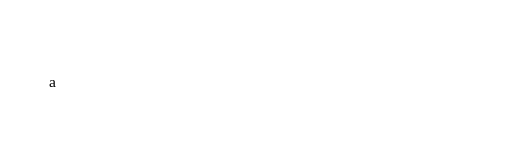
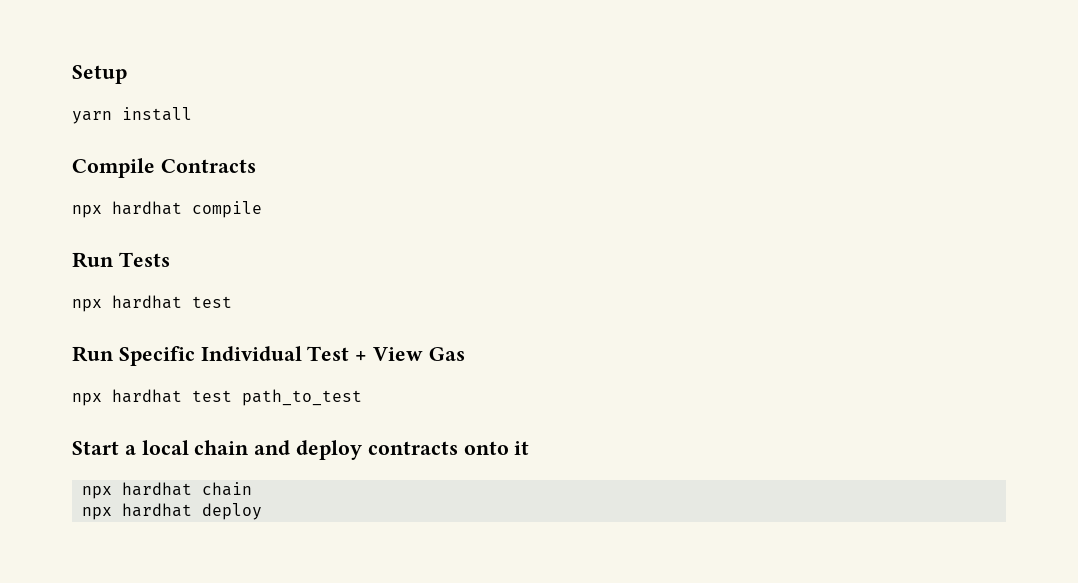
[49,80,56,87] a -> [72,65,127,84] [72,107,192,124] [72,158,256,178] [72,201,262,218] [72,252,170,268] [72,295,232,312] [72,346,465,366] [72,389,362,406] [72,440,530,460] [82,482,253,499] [82,503,263,520] Setup // yarn install // Compile Contracts // npx hardhat compile // Run Tests // npx hardhat test // Run Specific Individual Test + View Gas // npx hardhat test path_to_test // Start a local chain and deploy contracts onto it // npx hardhat chain // npx hardhat deploy

